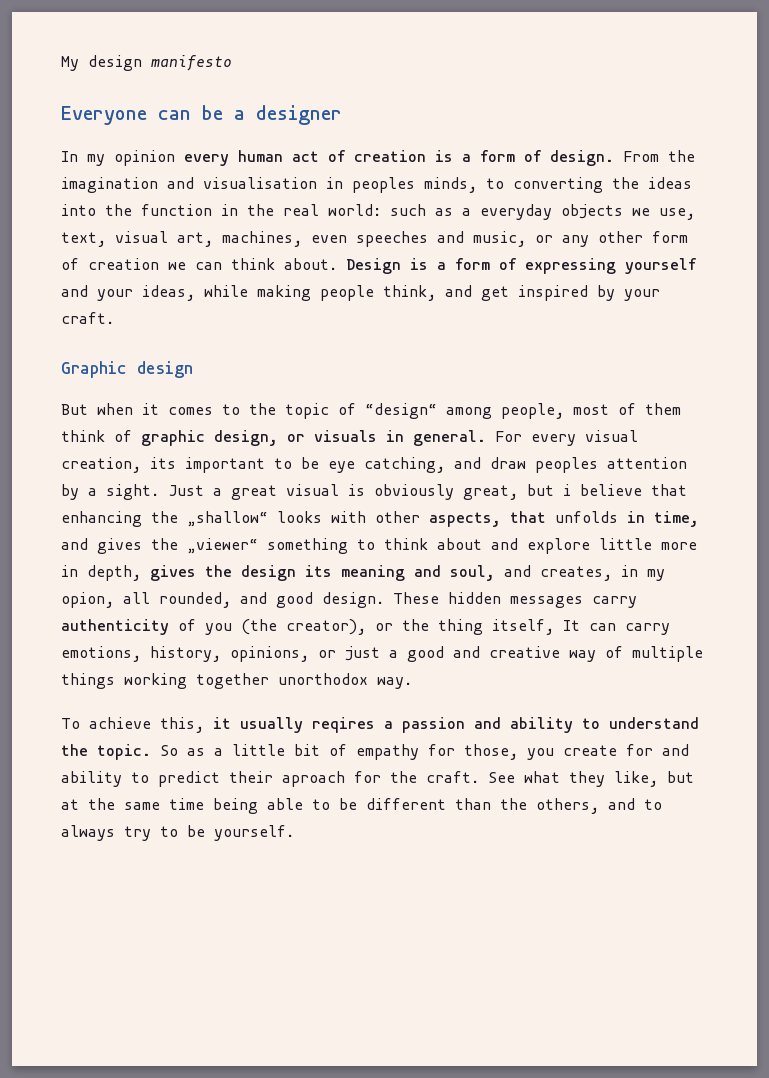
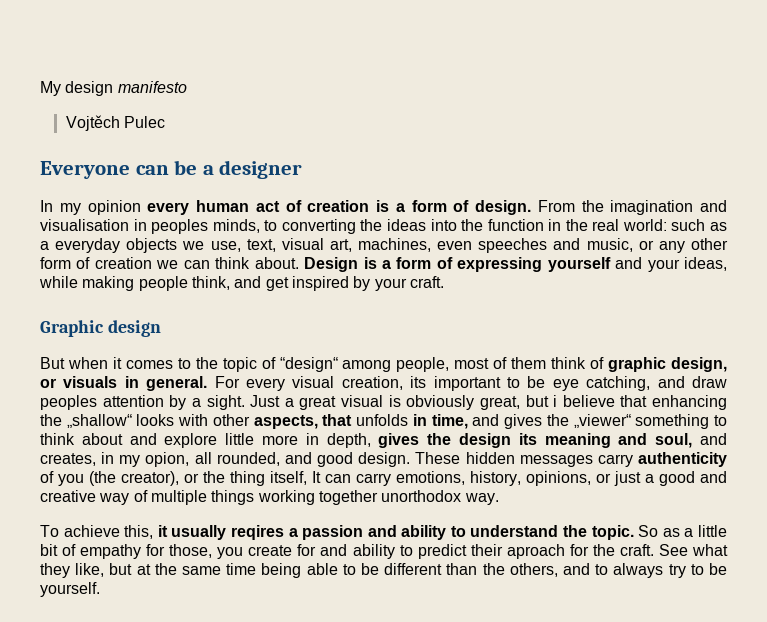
(232, 63) none -> [65,115,165,131] // Vojtěch Pulec

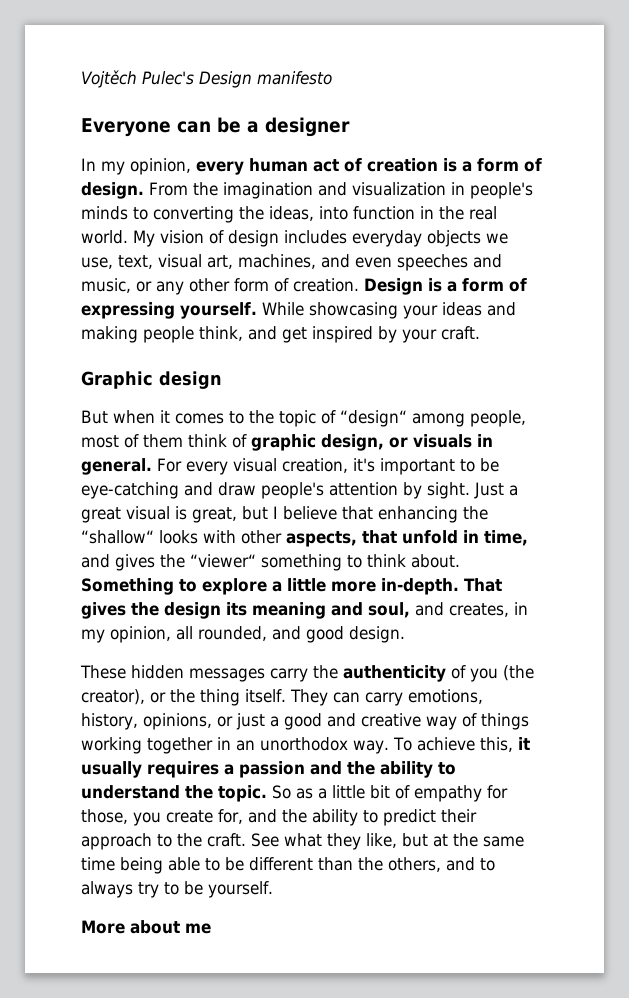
[40,81,114,96] My design -> [81,70,252,88] Vojtěch Pulec's Design
[65,115,165,131] // Vojtěch Pulec -> (332, 78) none
[87,200,141,215] opinion -> [130,158,191,175] opinion,
[40,219,727,234] [40,241,49,250] visualisation in peoples minds, to converting the ideas into the function in the real world: such as a -> [351,182,533,199] [81,206,497,223] [81,230,347,247] visualization in people's minds to converting the ideas, into function in the real world. My vision of design includes
(432, 245) none -> [321,254,350,268] and
[94,257,299,269] creation we can think about. -> [293,278,359,292] creation.
[547,257,727,272] [39,276,78,288] yourself and your ideas, while -> [180,302,516,319] yourself. While showcasing your ideas and
[410,376,427,388] its -> [353,458,375,472] it's
[552,376,651,391] eye catching, -> [81,482,179,499] eye-catching
[40,395,97,410] peoples -> [261,482,324,499] people's
[191,398,201,407] a -> (422, 490) none
[406,395,475,410] obviously -> (187, 513) none
[553,395,558,407] i -> [273,506,278,519] I
[66,414,132,428] „shallow“ -> [81,530,154,544] “shallow“
[356,414,409,426] unfolds -> [402,530,458,544] unfold
[573,414,631,428] „viewer“ -> [190,554,256,568] “viewer“
[81,433,371,448] about and explore little more in depth, -> [411,554,460,568] [81,578,502,595] about. Something to explore a little more in-depth. That
[145,452,190,467] opion, -> [110,626,171,643] opinion,
(411, 459) none -> (405, 634) //
(633, 460) none -> [313,665,338,679] the
[270,471,321,485] itself, It -> [245,689,328,706] itself. They
[150,490,207,505] multiple -> (477, 720) none
(378, 497) none -> [217,737,255,751] in an
(499, 499) // -> (389, 747) none
[230,525,284,540] reqires -> [147,761,219,778] requires
(397, 531) none -> [347,761,375,775] the
[297,544,348,556] for and -> [218,809,307,824] for, and the
[506,544,589,559] aproach for -> [81,833,172,850] approach to
(100, 589) none -> [81,920,211,934] // More about me

